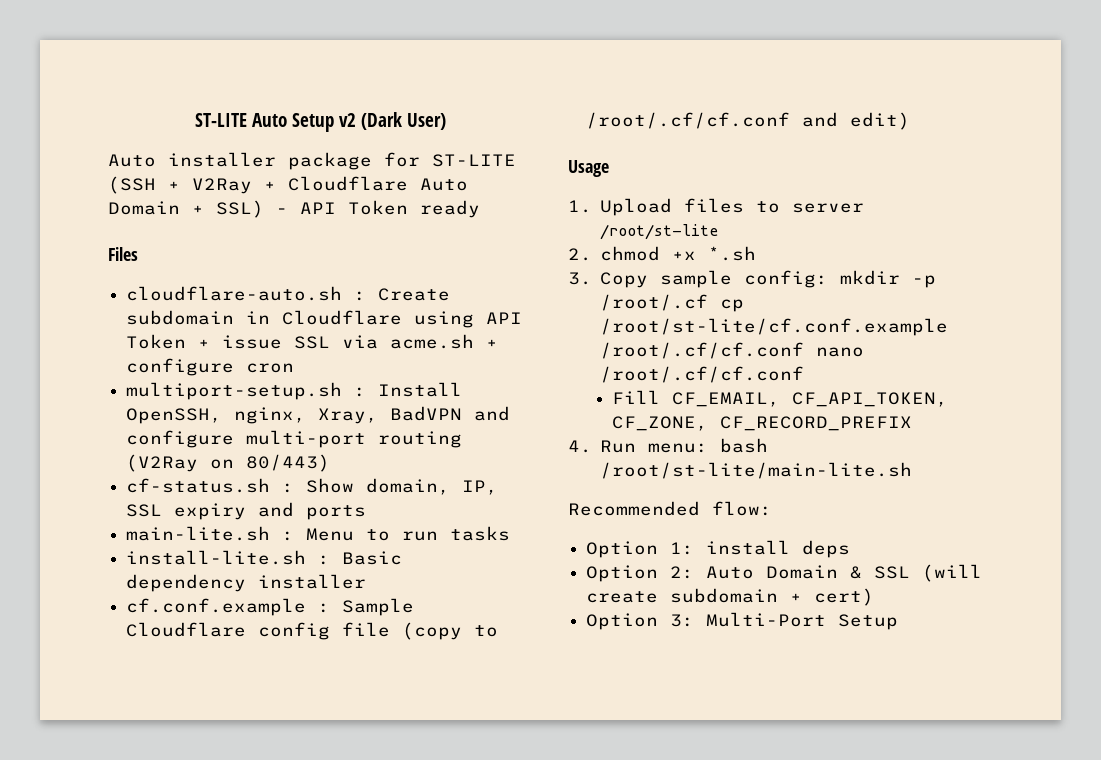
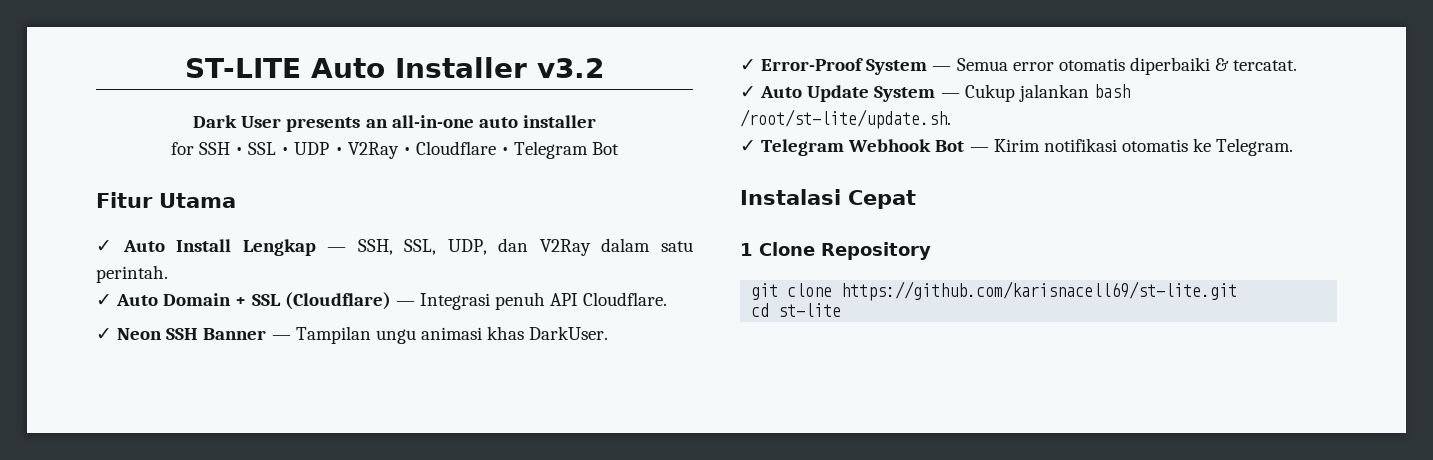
[291,112,447,132] [108,152,516,170] [108,176,468,194] [108,200,480,218] [108,247,138,261] [126,286,451,301] [126,310,523,328] [126,334,499,349] [126,358,295,376] [126,382,463,400] [126,406,511,424] [126,430,463,448] [126,454,331,472] [126,478,499,495] [126,502,367,520] [126,526,511,541] [126,550,403,565] [126,574,367,592] [126,598,415,616] [126,622,499,640] [586,112,911,130] [568,160,609,177] [568,198,865,216] [600,224,719,240] [568,246,757,261] [568,270,937,288] [600,294,745,312] [600,318,949,336] [600,342,865,359] [600,366,805,383] [611,390,948,407] [611,416,912,431] [568,438,769,453] [600,462,913,479] [568,501,772,516] [586,540,851,558] [586,564,983,582] [586,588,875,606] [586,612,899,630] Setup v2 (Dark User) // Auto installer package for ST-LITE (SSH + V2Ray + Cloudflare Auto Domain + SSL) - API Token ready // Files // cloudflare-auto.sh : Create subdomain in Cloudflare using API Token + issue SSL via acme.sh + configure cron // multiport-setup.sh : Install OpenSSH, nginx, Xray, BadVPN and configure multi-port routing (V2Ray on 80/443) // cf-status.sh : Show domain, IP, SSL expiry and ports // main-lite.sh : Menu to run tasks // install-lite.sh : Basic dependency installer // cf.conf.example : Sample Cloudflare config file (copy to /root/.cf/cf.conf and edit) // Usage // 1. Upload files to server /root/st-lite // 2. chmod +x *.sh // 3. Copy sample config: mkdir -p /root/.cf cp /root/st-lite/cf.conf.example /root/.cf/cf.conf nano /root/.cf/cf.conf // Fill CF_EMAIL, CF_API_TOKEN, CF_ZONE, CF_RECORD_PREFIX // 4. Run menu: bash /root/st-lite/main-lite.sh // Recommended flow: // Option 1: install deps // Option 2: Auto Domain & SSL (will create subdomain + cert) // Option 3: Multi-Port Setup -> [395,57,605,78] [193,115,596,132] [170,141,620,159] [96,192,236,208] [96,238,693,256] [96,265,168,283] [96,292,668,310] [96,326,609,344] [740,57,1298,75] [740,84,1130,102] [740,109,951,129] [740,138,1294,156] [740,189,916,209] [740,242,931,260] [751,281,1238,301] [751,303,842,317] Installer v3.2 // Dark User presents an all-in-one auto installer // for SSH • SSL • UDP • V2Ray • Cloudflare • Telegram Bot // Fitur Utama // ✓ Auto Install Lengkap — SSH, SSL, UDP, dan V2Ray dalam satu perintah. // ✓ Auto Domain + SSL (Cloudflare) — Integrasi penuh API Cloudflare. // ✓ Neon SSH Banner — Tampilan ungu animasi khas DarkUser. // ✓ Error-Proof System — Semua error otomatis diperbaiki & tercatat. // ✓ Auto Update System — Cukup jalankan bash /root/st-lite/update.sh. // ✓ Telegram Webhook Bot — Kirim notifikasi otomatis ke Telegram. // Instalasi Cepat // 1 Clone Repository // git clone https://github.com/karisnacell69/st-lite.git // cd st-lite

